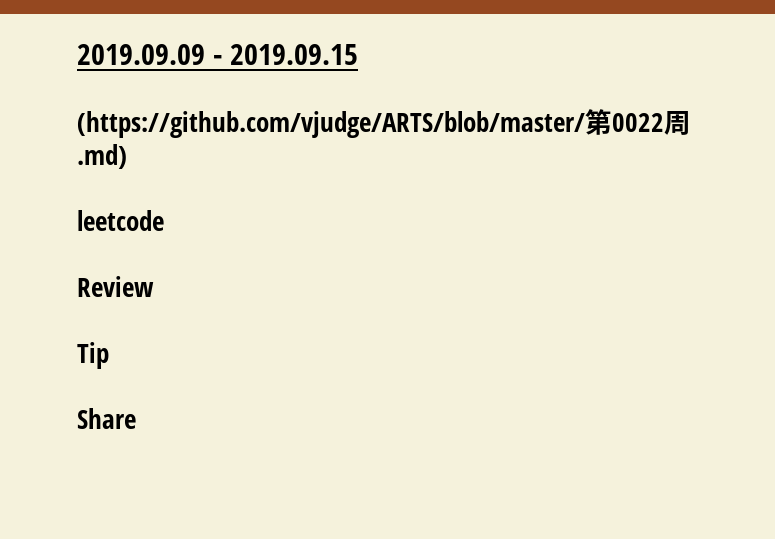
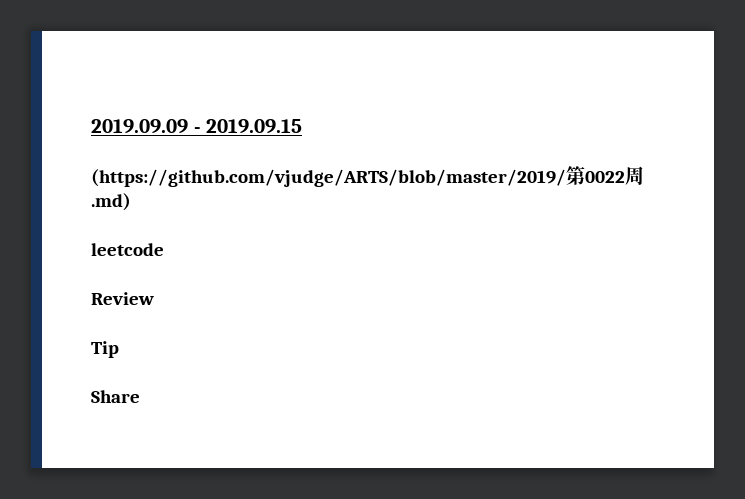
[77,111,585,138] (https://github.com/vjudge/ARTS/blob/master/ -> [91,169,566,187] (https://github.com/vjudge/ARTS/blob/master/2019/

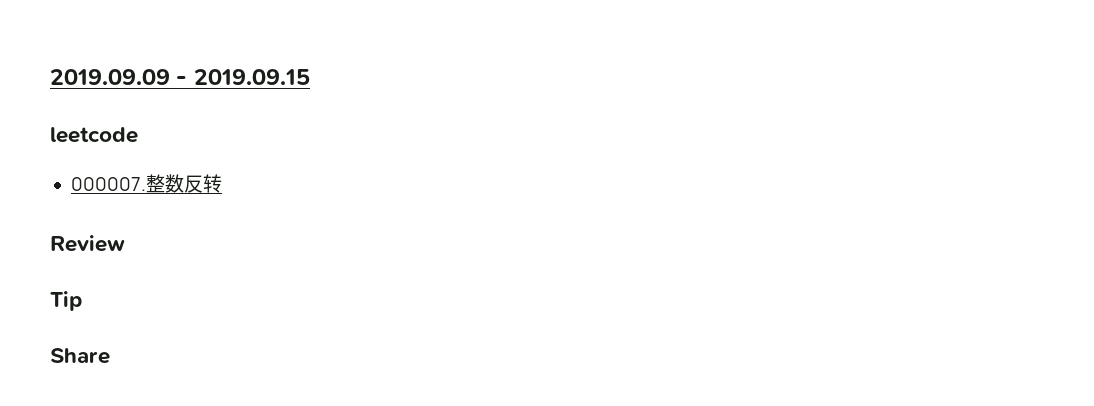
[91,166,644,187] [91,193,131,211] [91,243,164,256] (https://github.com/vjudge/ARTS/blob/master/2019/第0022周.md) // leetcode -> [50,127,138,143] [70,174,222,193] leetcode // 000007.整数反转

